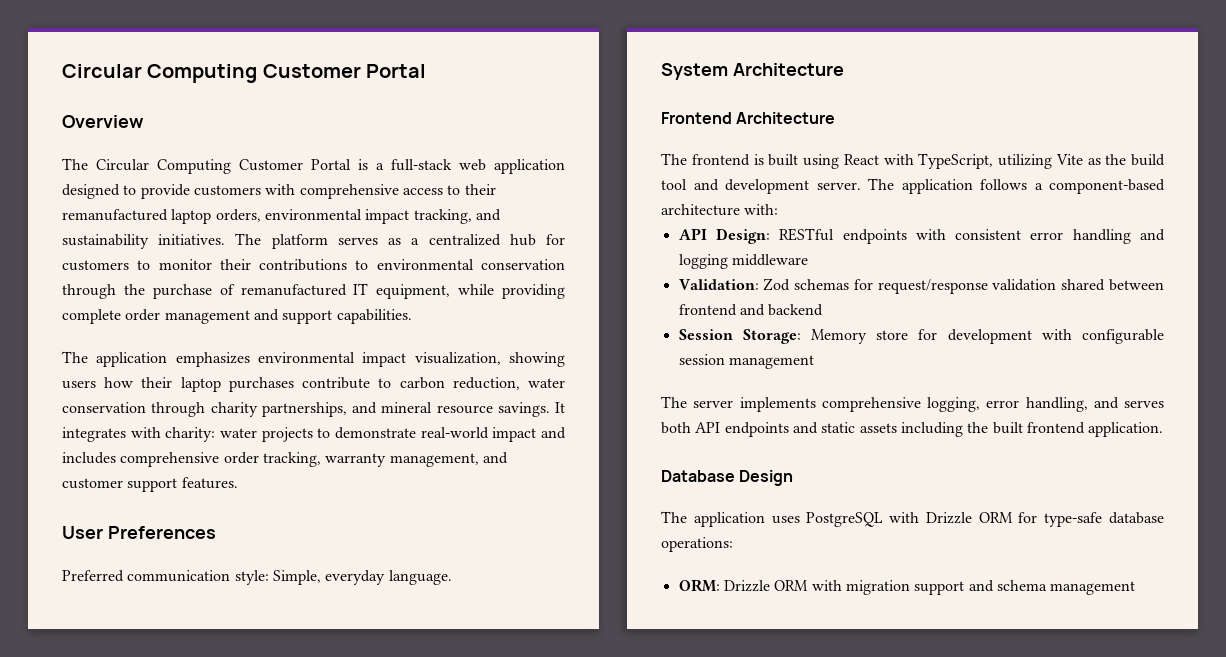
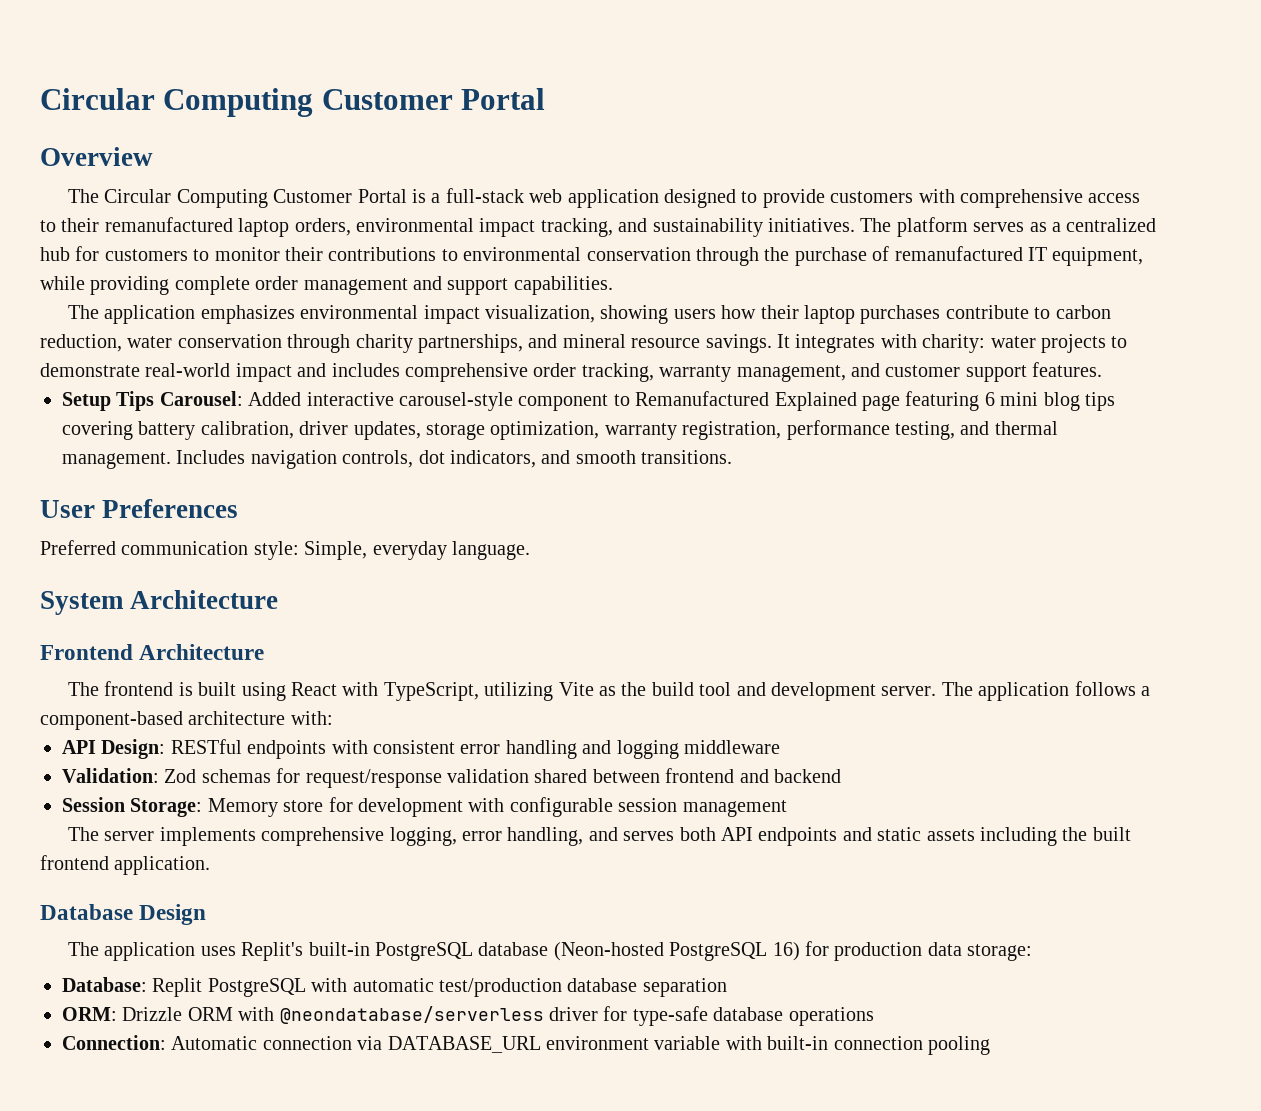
(238, 483) none -> [62,391,1115,411] [62,420,1058,440] [62,450,733,469] // Setup Tips Carousel: Added interactive carousel-style component to Remanufactured Explained page featuring 6 mini blog tips covering battery calibration, driver updates, storage optimization, warranty registration, performance testing, and thermal management. Includes navigation controls, dot indicators, and smooth transitions.
[806,512,1164,527] [661,537,733,552] [678,579,1136,595] PostgreSQL with Drizzle ORM for type-safe database operations: // ORM: Drizzle ORM with migration support and schema management -> [241,941,1033,961] [62,977,727,997] [62,1006,874,1026] [62,1035,990,1055] Replit's built-in PostgreSQL database (Neon-hosted PostgreSQL 16) for production data storage: // Database: Replit PostgreSQL with automatic test/production database separation // ORM: Drizzle ORM with @neondatabase/serverless driver for type-safe database operations // Connection: Automatic connection via DATABASE_URL environment variable with built-in connection pooling

